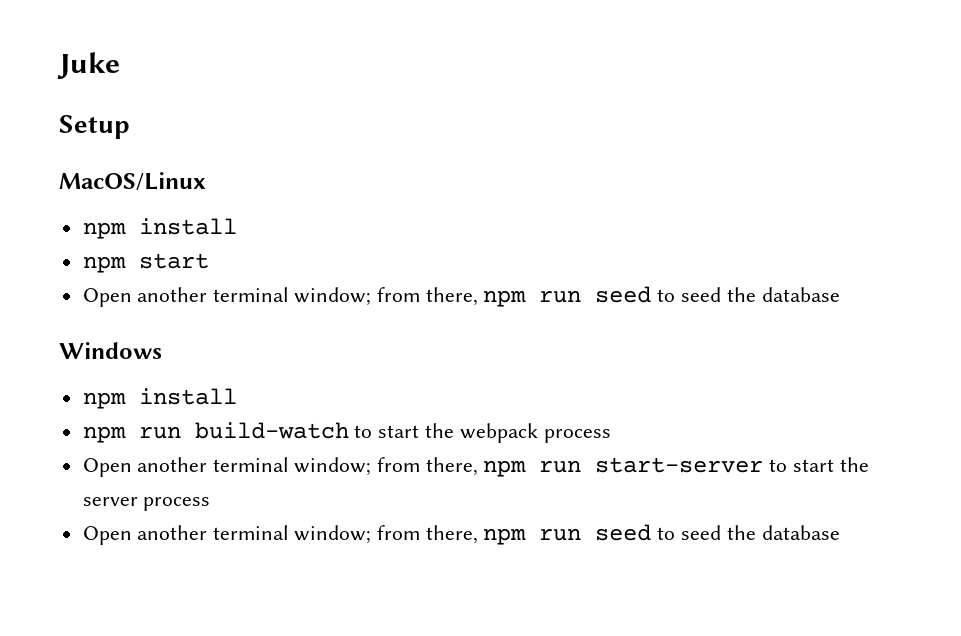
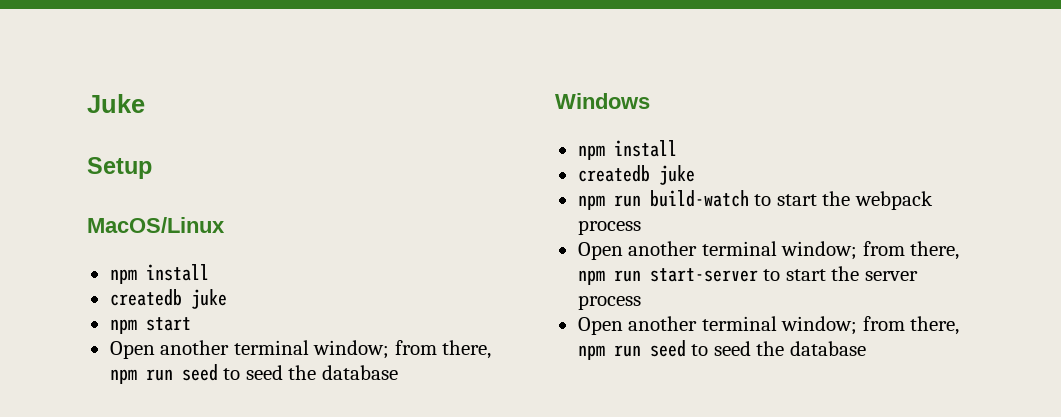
(237, 226) none -> [109,289,227,309] // createdb juke
(237, 396) none -> [577,165,695,185] // createdb juke

